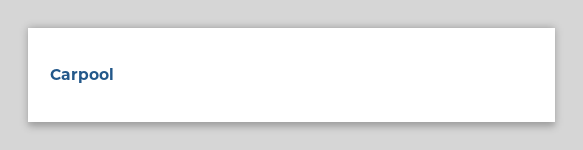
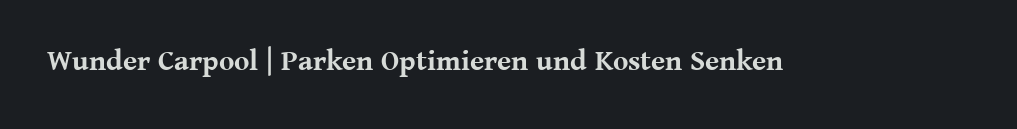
[50,68,114,83] Carpool -> [47,46,783,77] Wunder Carpool | Parken Optimieren und Kosten Senken

